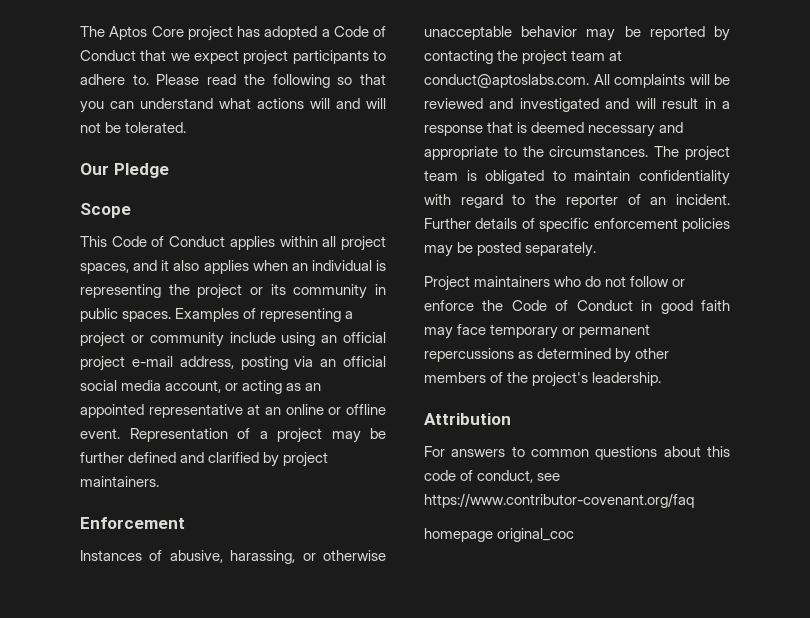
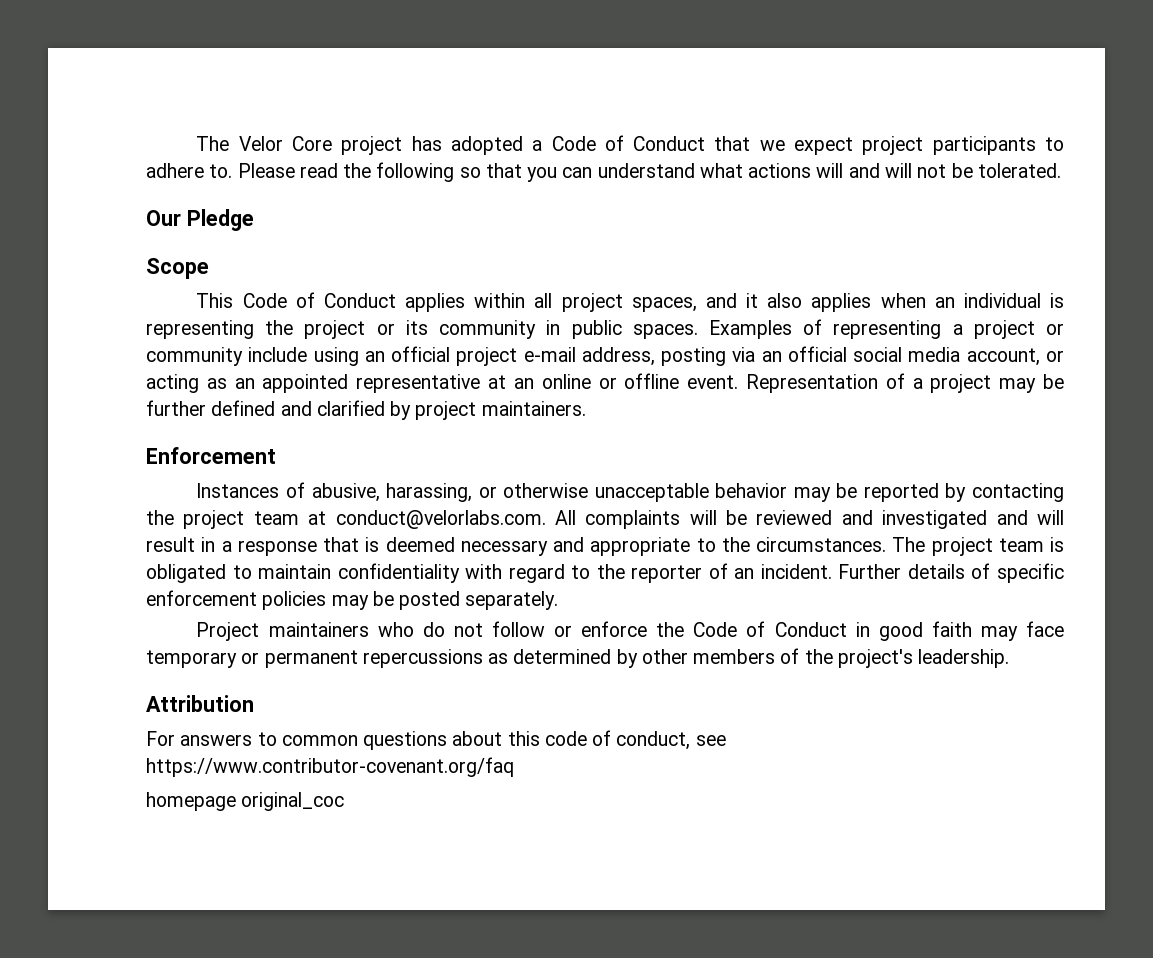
[80,26,148,40] The Aptos -> [196,136,283,151] The Velor
[424,74,589,88] conduct@aptoslabs.com. -> [335,510,546,529] conduct@velorlabs.com.

